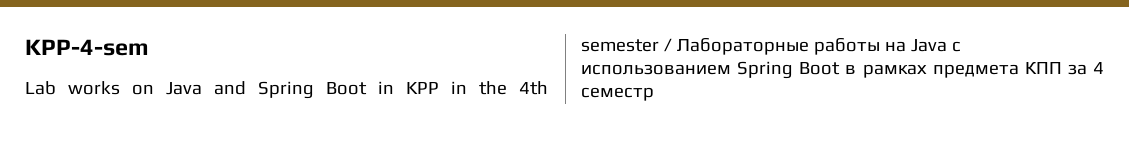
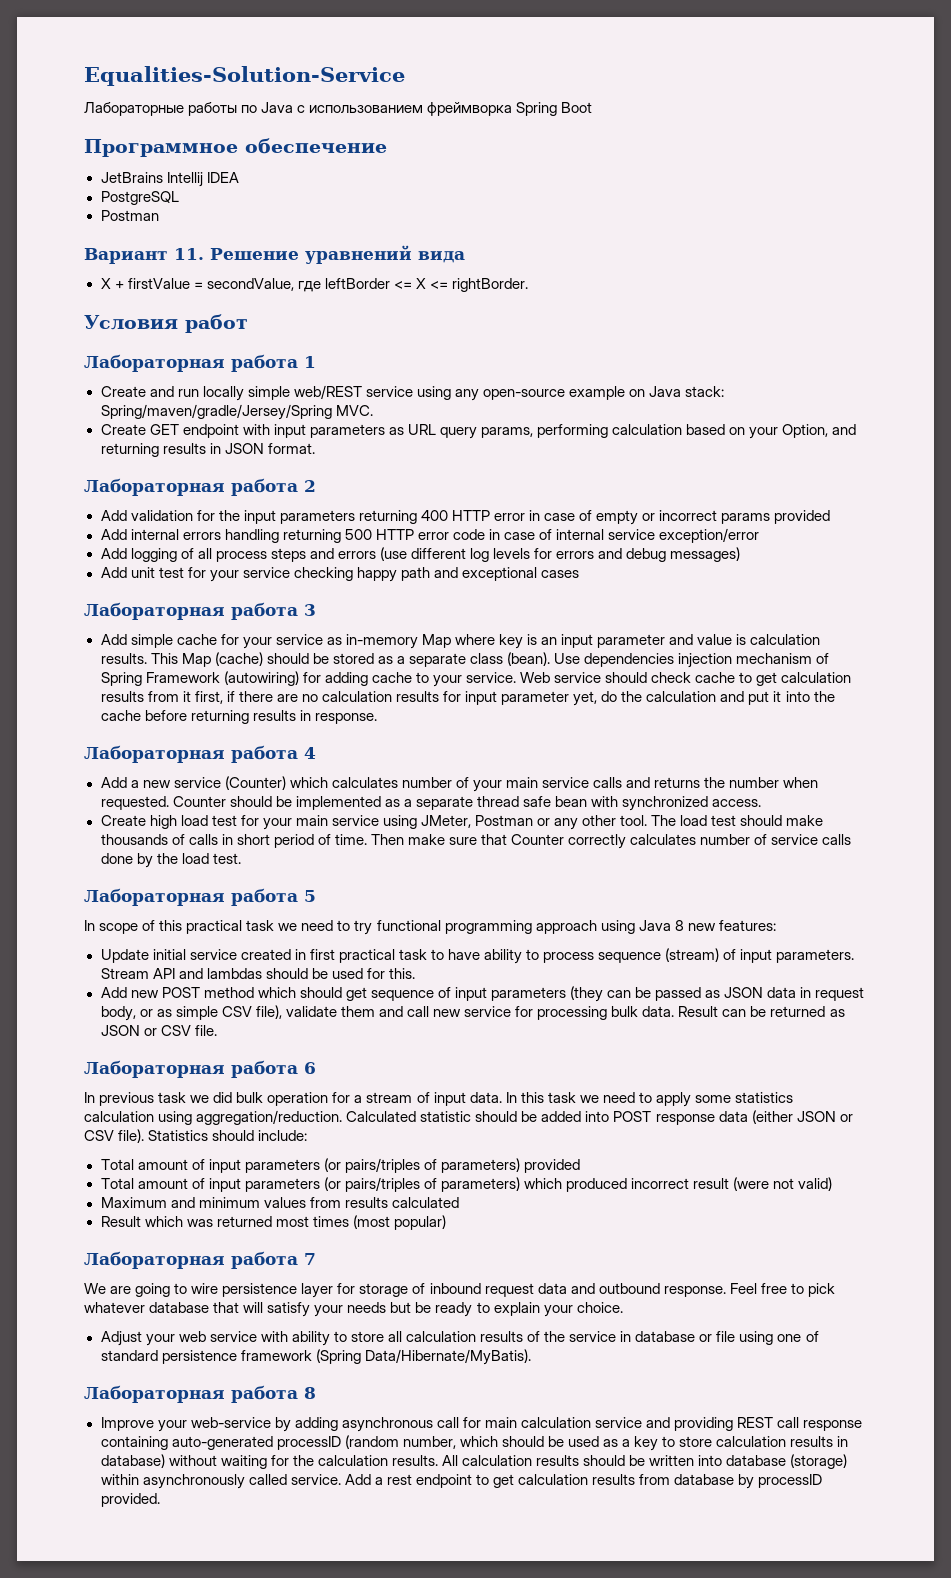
[25,39,149,56] [25,81,548,99] [581,38,672,52] KPP-4-sem // Lab works on Java and Spring Boot in KPP in the 4th semester / -> [84,66,405,86] Equalities-Solution-Service //
[884,41,906,52] на -> [241,105,258,113] по
[737,61,1104,79] [581,87,654,101] Spring Boot в рамках предмета КПП за 4 семестр -> [427,102,593,116] [84,138,387,157] [100,172,239,187] [100,191,179,205] [100,210,159,221] [84,245,465,264] [100,278,528,292] [84,314,248,333] [84,354,316,372] [100,385,725,401] [100,404,373,420] [100,424,857,439] [100,443,315,457] [84,478,316,496] [100,510,831,525] [100,528,760,543] [100,547,741,562] [100,567,580,582] [84,602,316,620] [100,634,821,649] [100,652,830,668] [100,671,852,687] [100,691,835,706] [100,710,377,724] [84,745,316,763] [100,776,819,792] [100,796,762,811] [100,815,824,830] [100,834,852,849] [100,853,241,868] [84,888,316,906] [84,920,776,935] [100,948,855,964] [100,968,415,979] [100,986,865,1002] [100,1005,845,1021] [100,1025,217,1036] [84,1060,316,1078] [84,1092,794,1107] [84,1110,853,1125] [84,1129,308,1143] [100,1158,580,1173] [100,1177,833,1192] [100,1197,459,1208] [100,1215,446,1230] [84,1251,316,1269] [84,1283,835,1298] [84,1302,623,1317] [100,1331,819,1346] [100,1349,531,1365] [84,1385,316,1403] [100,1417,863,1432] [100,1435,849,1451] [100,1454,848,1469] [100,1474,823,1489] [100,1493,160,1507] фреймворка Spring Boot // Программное обеспечение // JetBrains Intellij IDEA // PostgreSQL // Postman // Вариант 11. Решение уравнений вида // X + firstValue = secondValue, где leftBorder <= X <= rightBorder. // Условия работ // Лабораторная работа 1 // Create and run locally simple web/REST service using any open-source example on Java stack: Spring/maven/gradle/Jersey/Spring MVC. // Create GET endpoint with input parameters as URL query params, performing calculation based on your Option, and returning results in JSON format. // Лабораторная работа 2 // Add validation for the input parameters returning 400 HTTP error in case of empty or incorrect params provided // Add internal errors handling returning 500 HTTP error code in case of internal service exception/error // Add logging of all process steps and errors (use different log levels for errors and debug messages) // Add unit test for your service checking happy path and exceptional cases // Лабораторная работа 3 // Add simple cache for your service as in-memory Map where key is an input parameter and value is calculation results. This Map (cache) should be stored as a separate class (bean). Use dependencies injection mechanism of Spring Framework (autowiring) for adding cache to your service. Web service should check cache to get calculation results from it first, if there are no calculation results for input parameter yet, do the calculation and put it into the cache before returning results in response. // Лабораторная работа 4 // Add a new service (Counter) which calculates number of your main service calls and returns the number when requested. Counter should be implemented as a separate thread safe bean with synchronized access. // Create high load test for your main service using JMeter, Postman or any other tool. The load test should make thousands of calls in short period of time. Then make sure that Counter correctly calculates number of service calls done by the load test. // Лабораторная работа 5 // In scope of this practical task we need to try functional programming approach using Java 8 new features: // Update initial service created in first practical task to have ability to process sequence (stream) of input parameters. Stream API and lambdas should be used for this. // Add new POST method which should get sequence of input parameters (they can be passed as JSON data in request body, or as simple CSV file), validate them and call new service for processing bulk data. Result can be returned as JSON or CSV file. // Лабораторная работа 6 // In previous task we did bulk operation for a stream of input data. In this task we need to apply some statistics calculation using aggregation/reduction. Calculated statistic should be added into POST response data (either JSON or CSV file). Statistics should include: // Total amount of input parameters (or pairs/triples of parameters) provided // Total amount of input parameters (or pairs/triples of parameters) which produced incorrect result (were not valid) // Maximum and minimum values from results calculated // Result which was returned most times (most popular) // Лабораторная работа 7 // We are going to wire persistence layer for storage of inbound request data and outbound response. Feel free to pick whatever database that will satisfy your needs but be ready to explain your choice. // Adjust your web service with ability to store all calculation results of the service in database or file using one of standard persistence framework (Spring Data/Hibernate/MyBatis). // Лабораторная работа 8 // Improve your web-service by adding asynchronous call for main calculation service and providing REST call response containing auto-generated processID (random number, which should be used as a key to store calculation results in database) without waiting for the calculation results. All calculation results should be written into database (storage) within asynchronously called service. Add a rest endpoint to get calculation results from database by processID provided.

